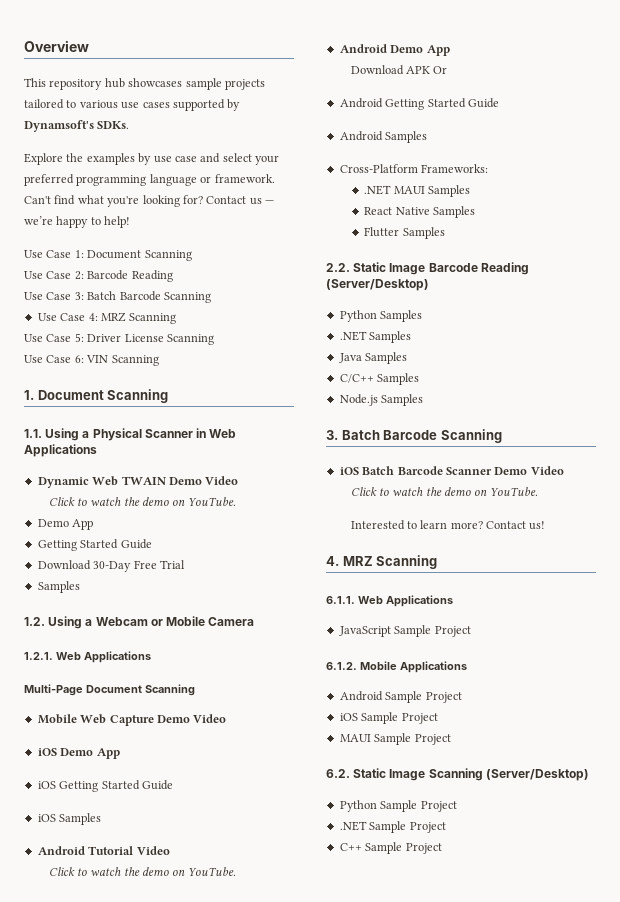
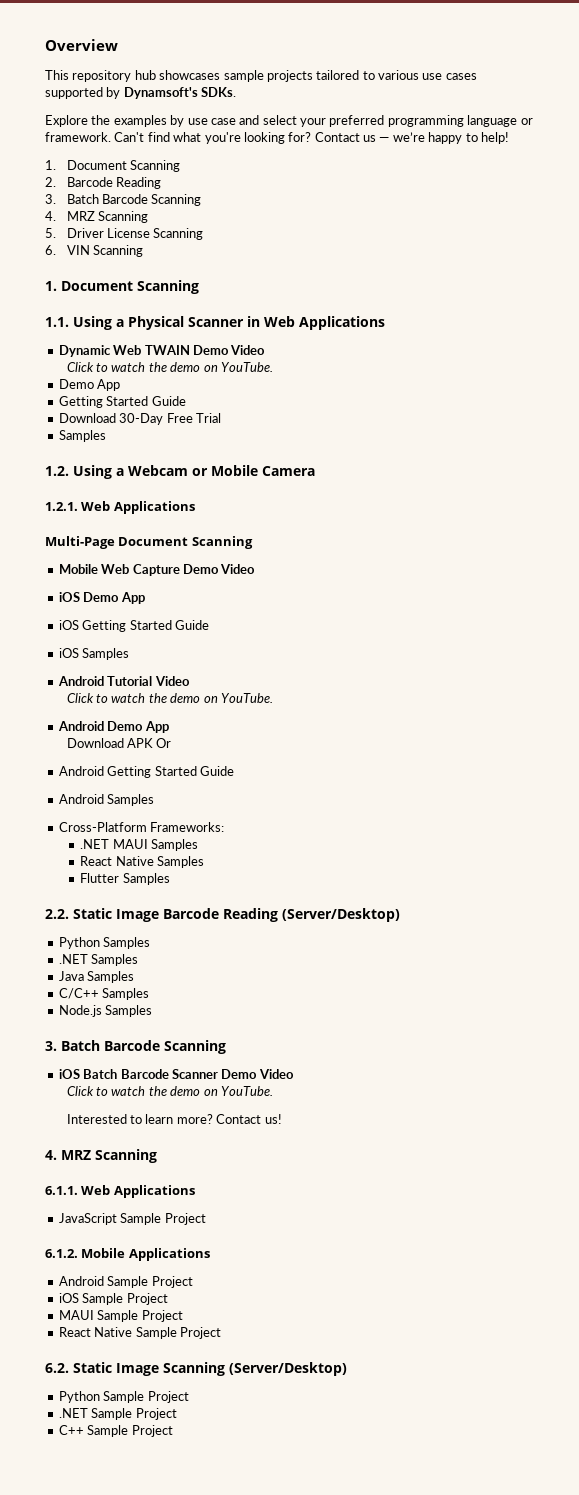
[24,250,192,261] [24,271,84,280] Use Case 1: Document Scanning // Use Case 2: -> [45,160,181,172] [45,177,56,187] 1. Document Scanning // 2.
[24,291,211,303] [37,312,177,324] [24,333,84,342] Use Case 3: Batch Barcode Scanning // Use Case 4: MRZ Scanning // Use Case 5: -> [45,194,202,206] [45,211,149,223] [45,228,56,238] 3. Batch Barcode Scanning // 4. MRZ Scanning // 5.
[24,355,84,363] Use Case 6: -> [45,245,56,255] 6.
(451, 739) none -> [58,1327,221,1339] // React Native Sample Project

